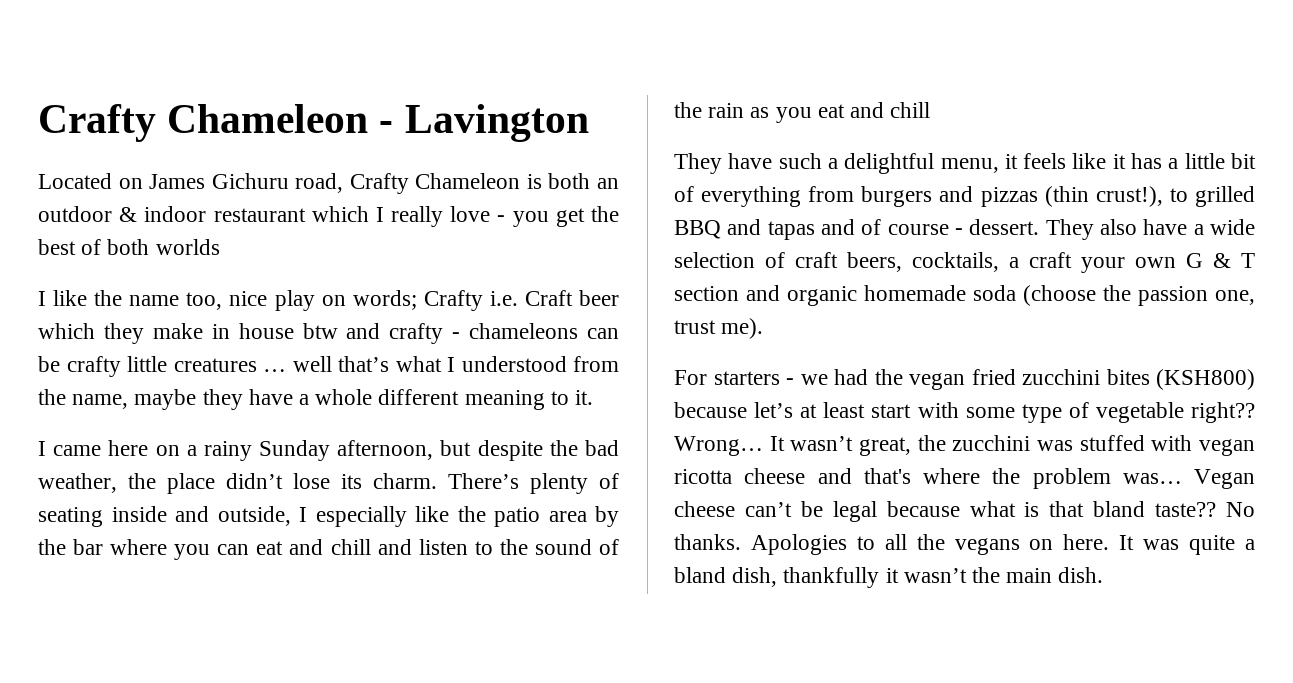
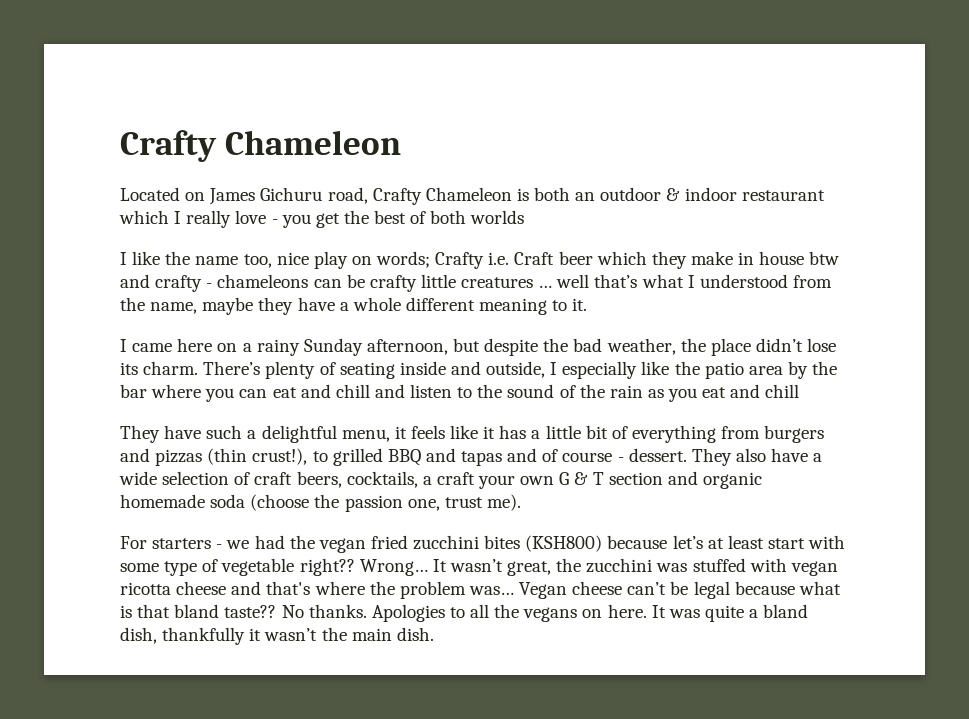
[38,104,589,142] Crafty Chameleon - Lavington -> [120,130,402,162] Crafty Chameleon

